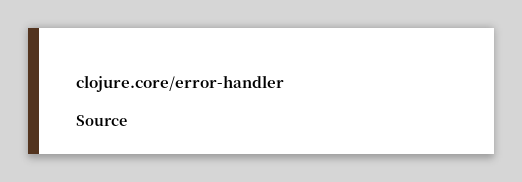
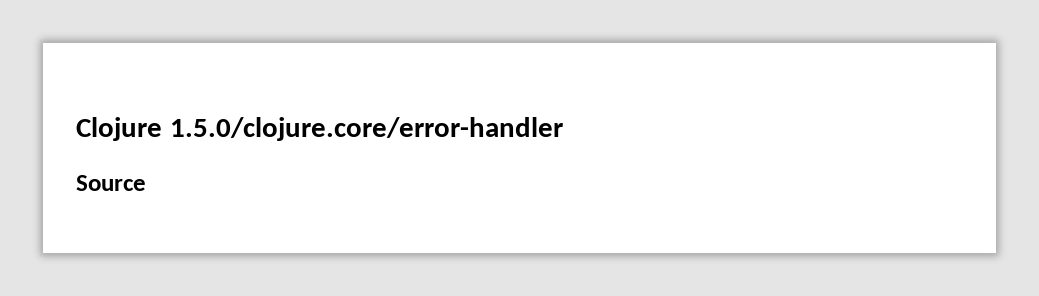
[76,75,284,92] clojure.core/error-handler -> [76,117,563,141] Clojure 1.5.0/clojure.core/error-handler

